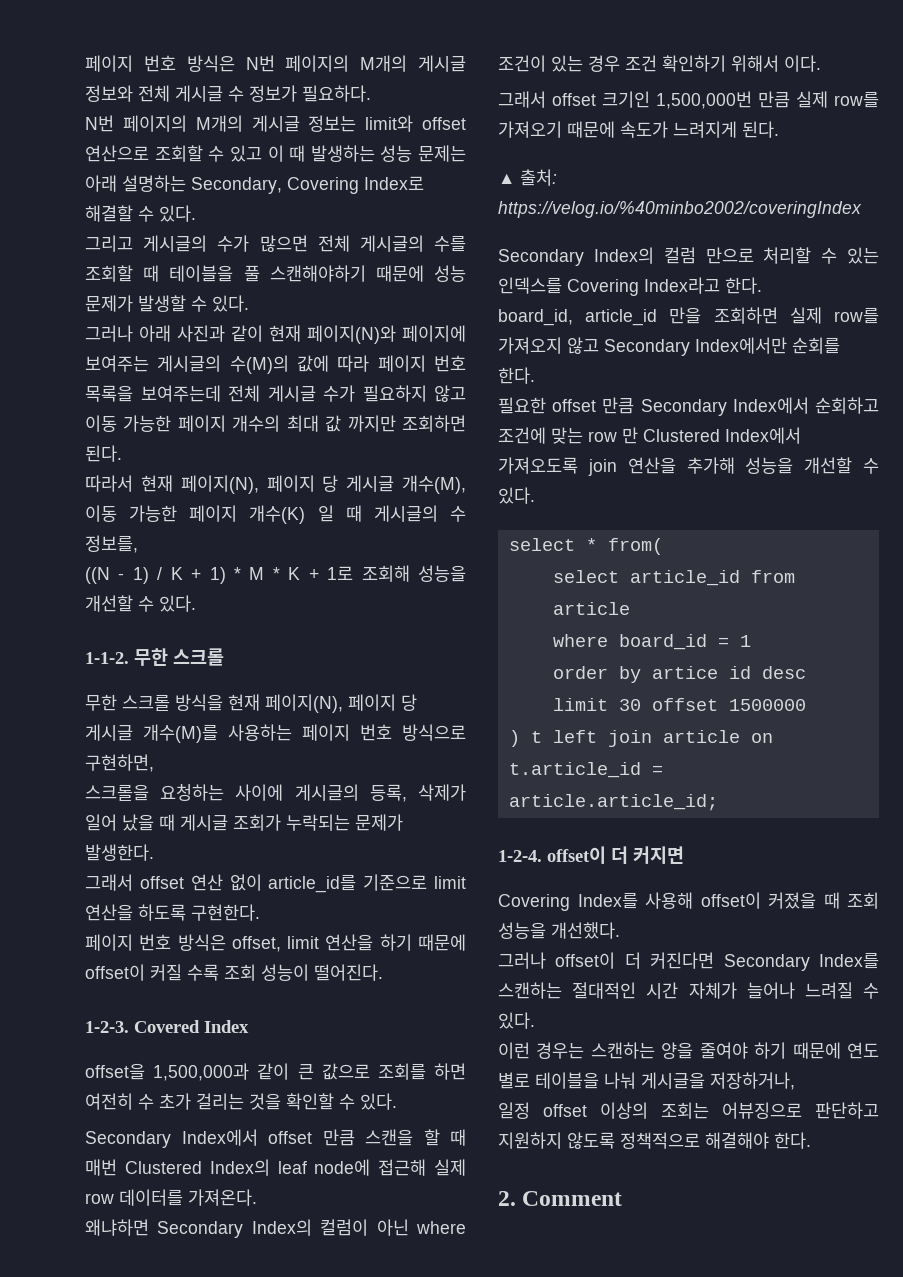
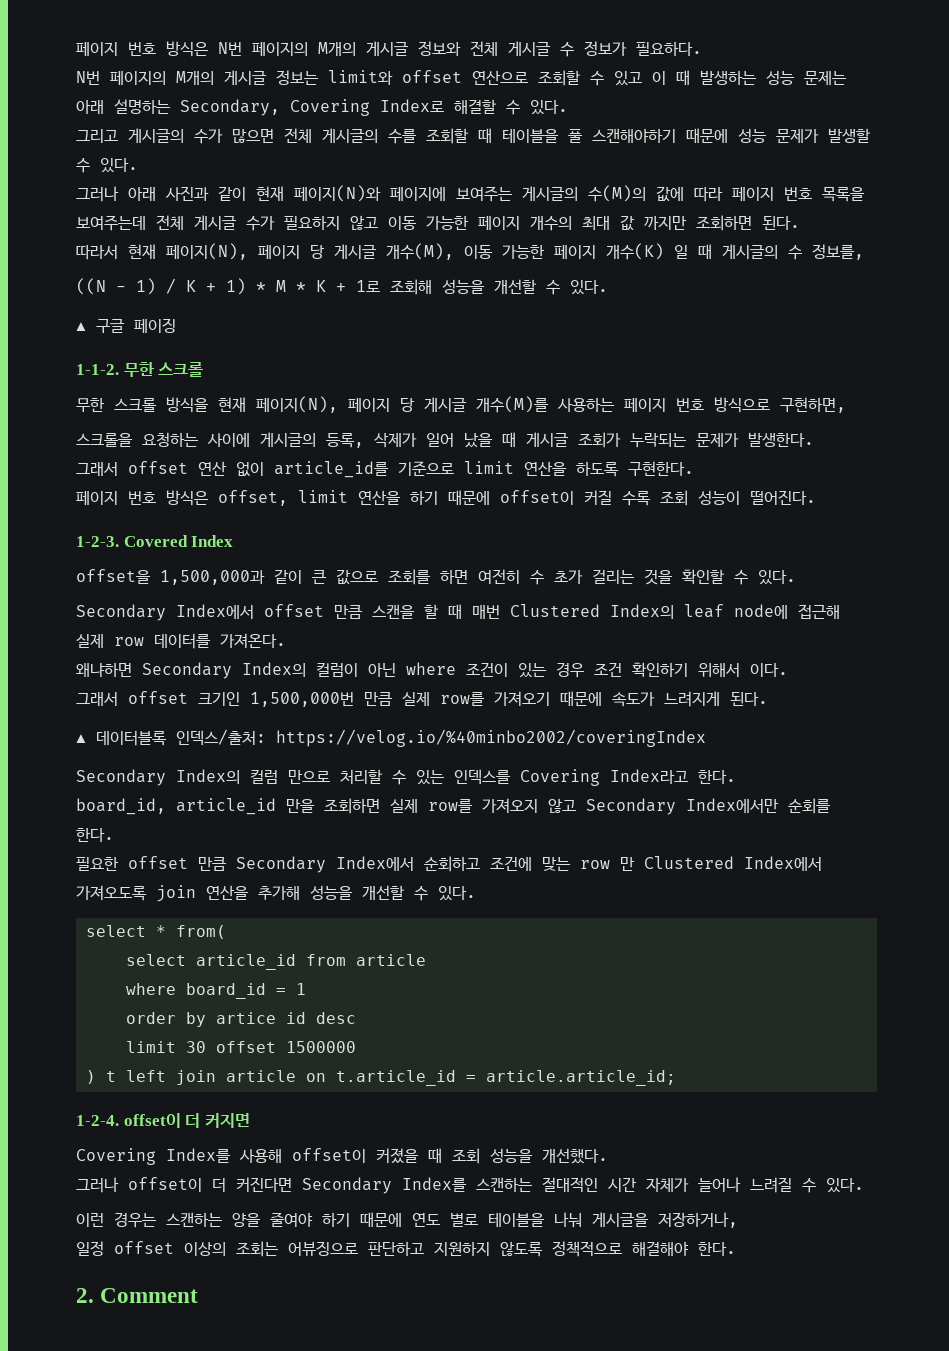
(196, 603) none -> [76,318,176,333] // ▲ 구글 페이징
[520,169,557,186] 출처: -> [96,729,266,746] 데이터블록 인덱스/출처:

